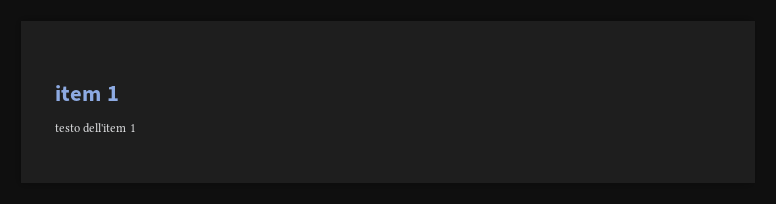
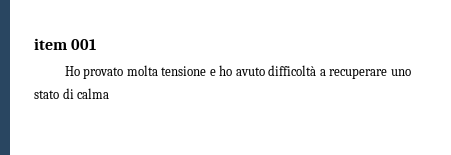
[107,86,120,101] [55,123,136,133] 1 // testo dell'item 1 -> [71,39,97,50] [64,65,411,79] [34,88,110,99] 001 // Ho provato molta tensione e ho avuto difficoltà a recuperare uno stato di calma

